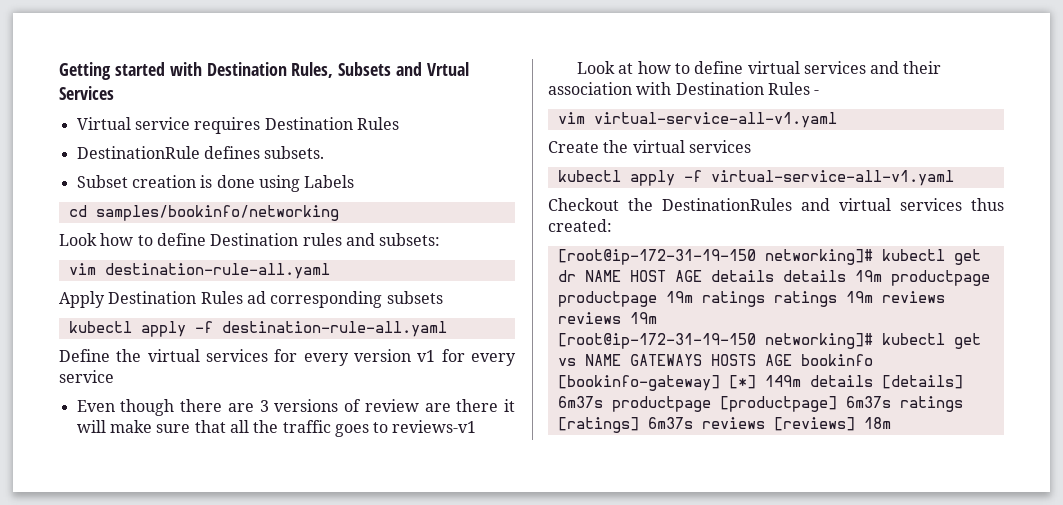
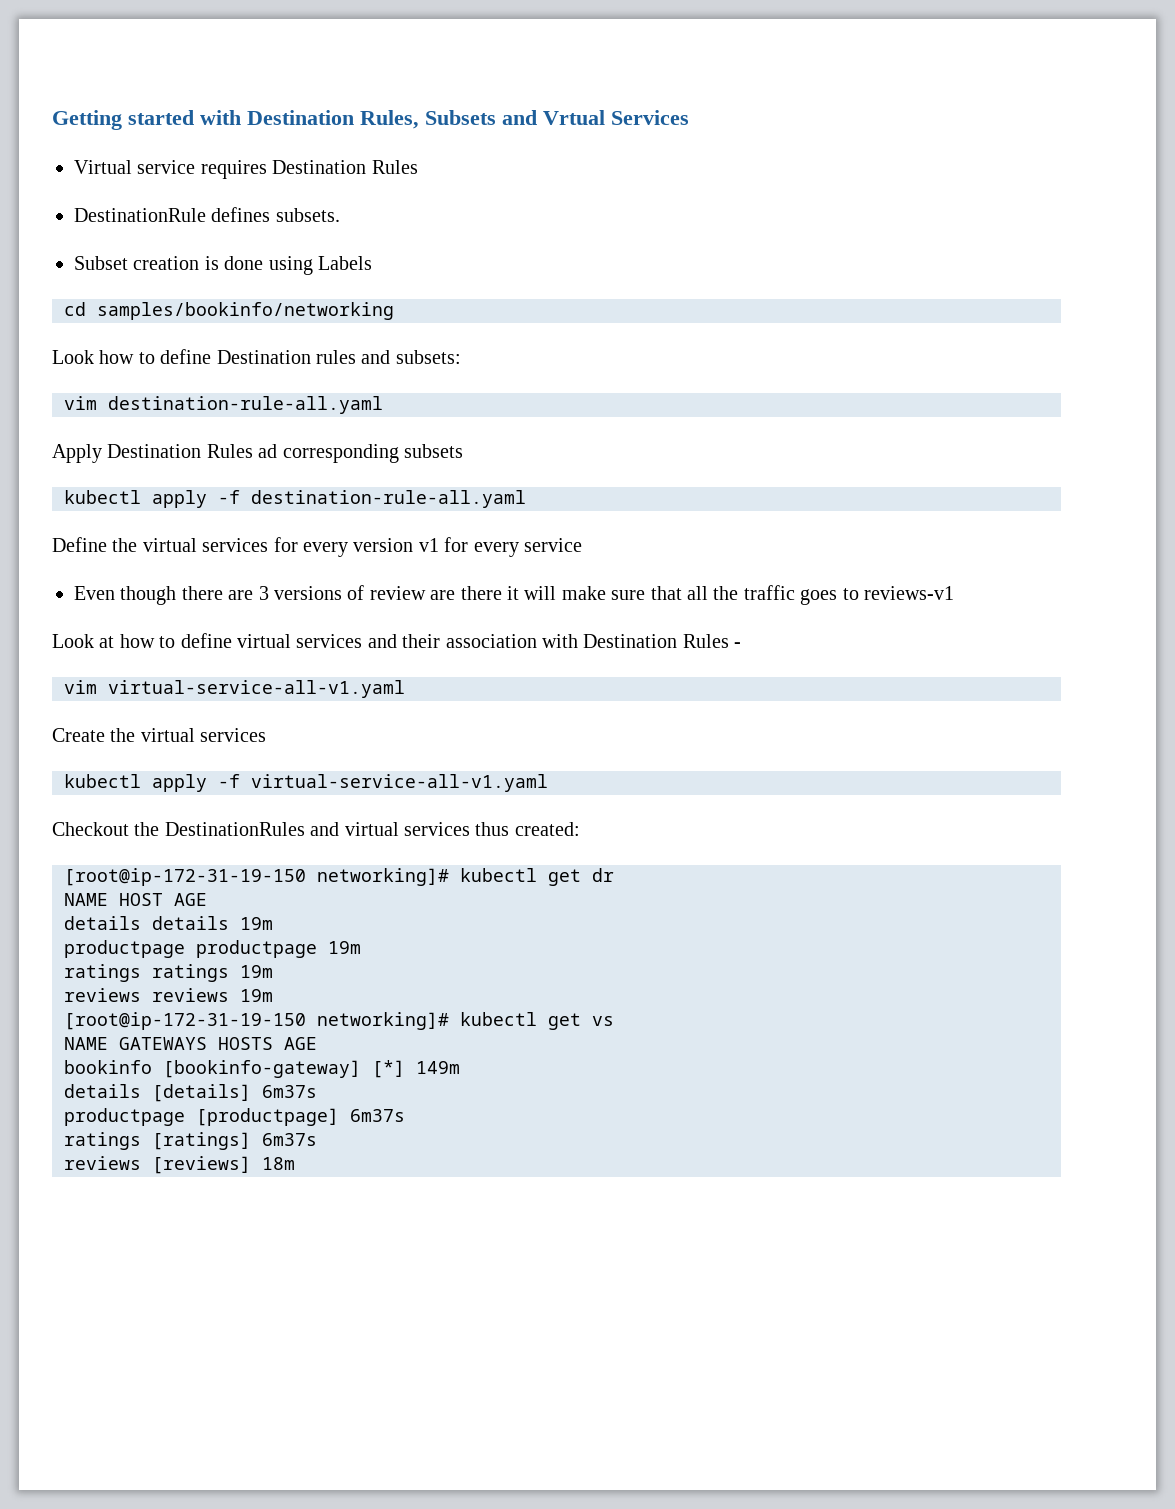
(576, 276) none -> (614, 875) //
(702, 276) none -> (207, 899) //
(882, 276) none -> (273, 923) //
(693, 297) none -> (361, 947) //
(873, 297) none -> (273, 971) //
(576, 362) none -> (614, 1021) //
(792, 360) none -> (317, 1043) //
(801, 381) none -> (460, 1067) //
(603, 402) none -> (317, 1091) //
(891, 402) none -> (405, 1115) //
(693, 423) none -> (317, 1139) //

